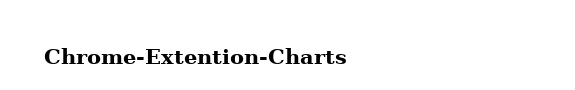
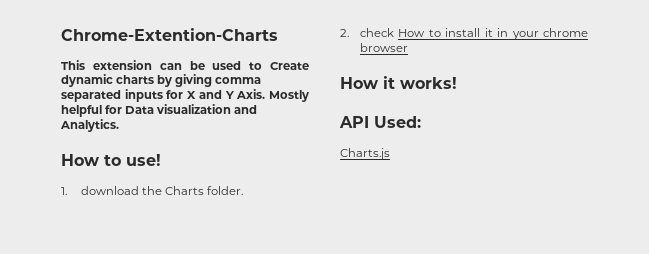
(347, 56) none -> [61,60,309,70] [61,74,262,87] [61,89,309,102] [61,104,258,117] [60,119,119,132] [61,154,161,166] [61,186,244,195] [340,28,588,40] [359,43,408,52] [340,76,457,89] [339,116,421,128] [340,148,390,160] // This extension can be used to Create dynamic charts by giving comma separated inputs for X and Y Axis. Mostly helpful for Data visualization and Analytics. // How to use! // 1. download the Charts folder. // 2. check How to install it in your chrome browser // How it works! // API Used: // Charts.js

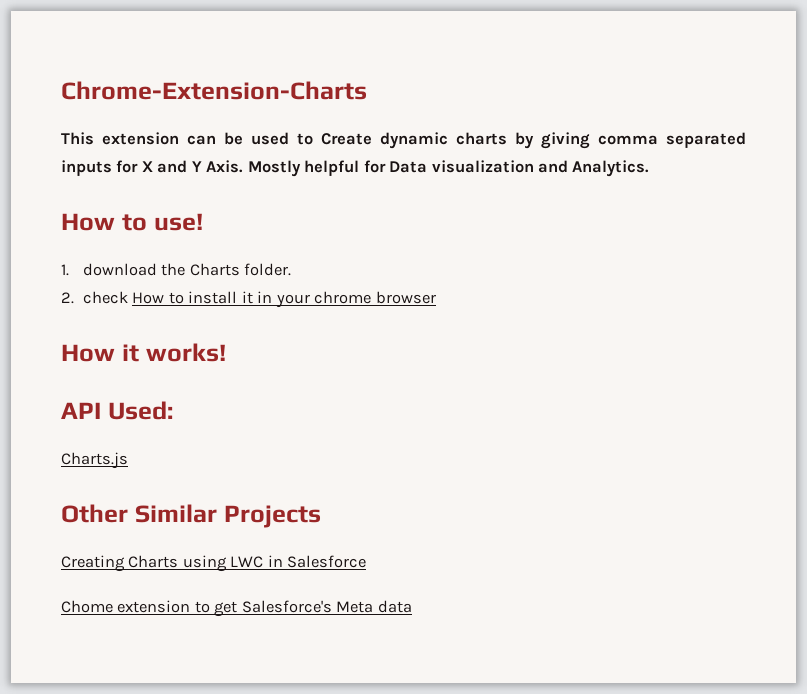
[61,28,278,41] Chrome-Extention-Charts -> [61,81,367,100] Chrome-Extension-Charts
(390, 154) none -> [61,504,321,528] [61,555,367,572] [61,600,412,617] // Other Similar Projects // Creating Charts using LWC in Salesforce // Chome extension to get Salesforce's Meta data

